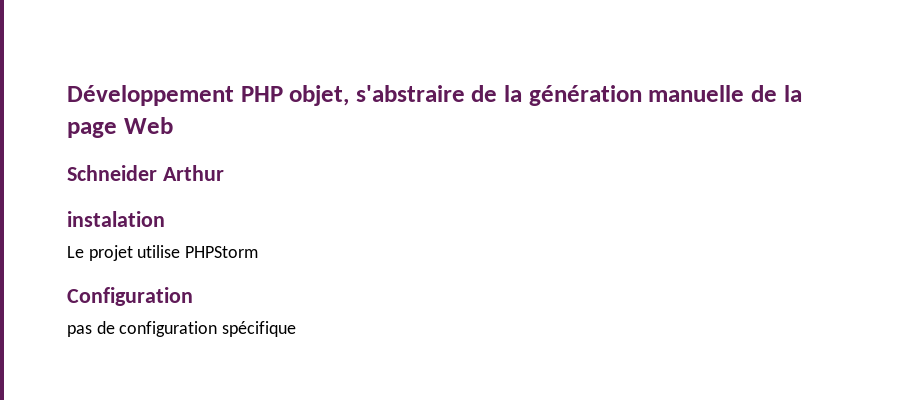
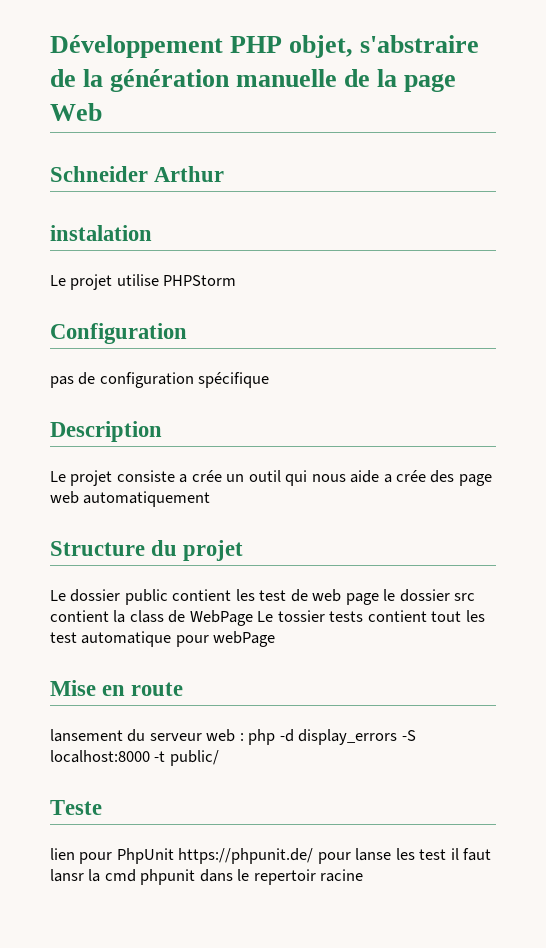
(297, 329) none -> [50,421,162,442] [50,470,492,486] [50,491,211,507] [50,540,244,561] [50,589,476,605] [50,610,485,626] [50,631,276,647] [50,680,184,696] [50,729,416,745] [50,750,219,766] [50,800,102,815] [50,848,492,864] [50,869,364,885] // Description // Le projet consiste a crée un outil qui nous aide a crée des page web automatiquement // Structure du projet // Le dossier public contient les test de web page le dossier src contient la class de WebPage Le tossier tests contient tout les test automatique pour webPage // Mise en route // lansement du serveur web : php -d display_errors -S localhost:8000 -t public/ // Teste // lien pour PhpUnit https://phpunit.de/ pour lanse les test il faut lansr la cmd phpunit dans le repertoir racine

